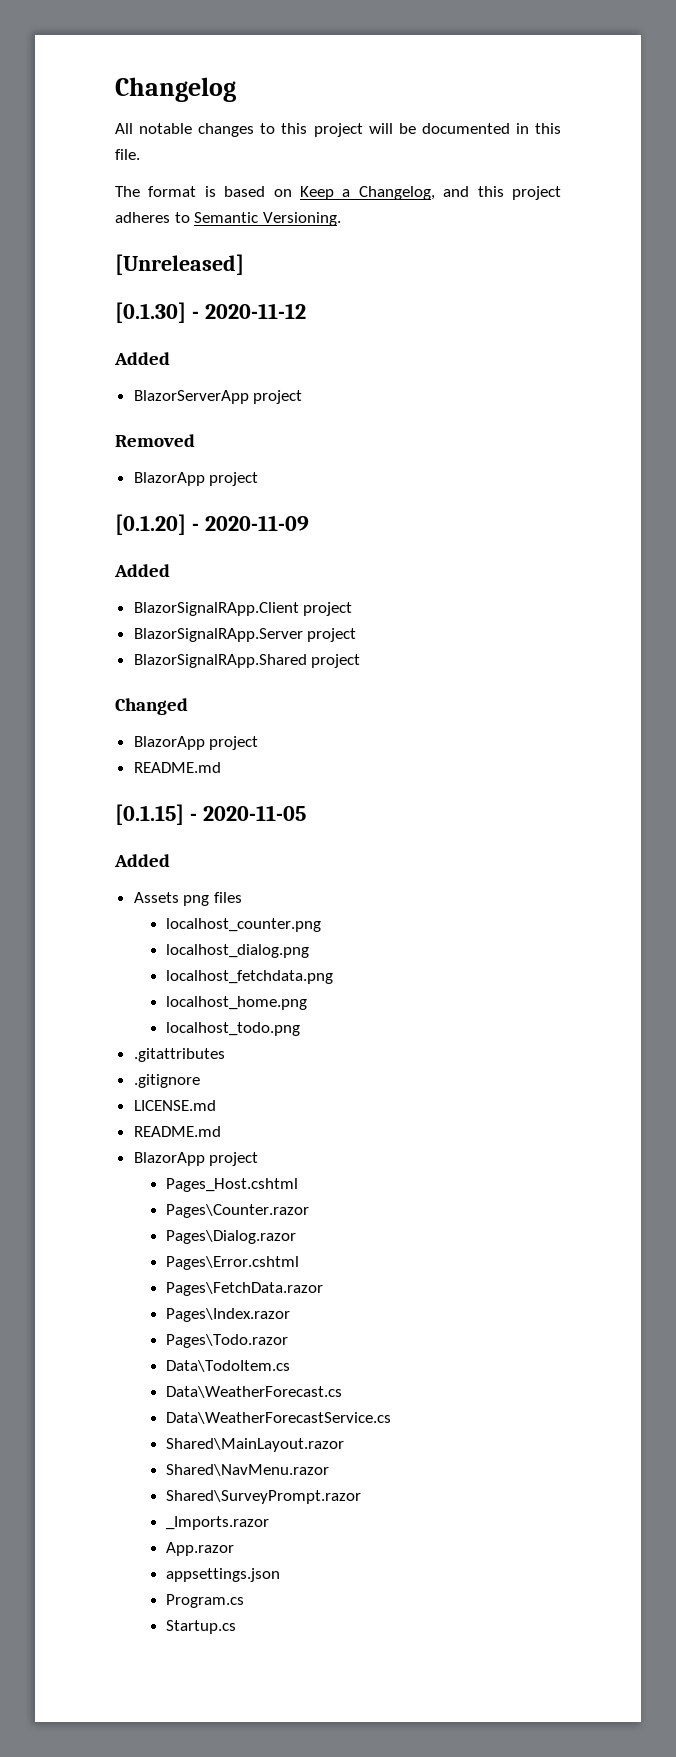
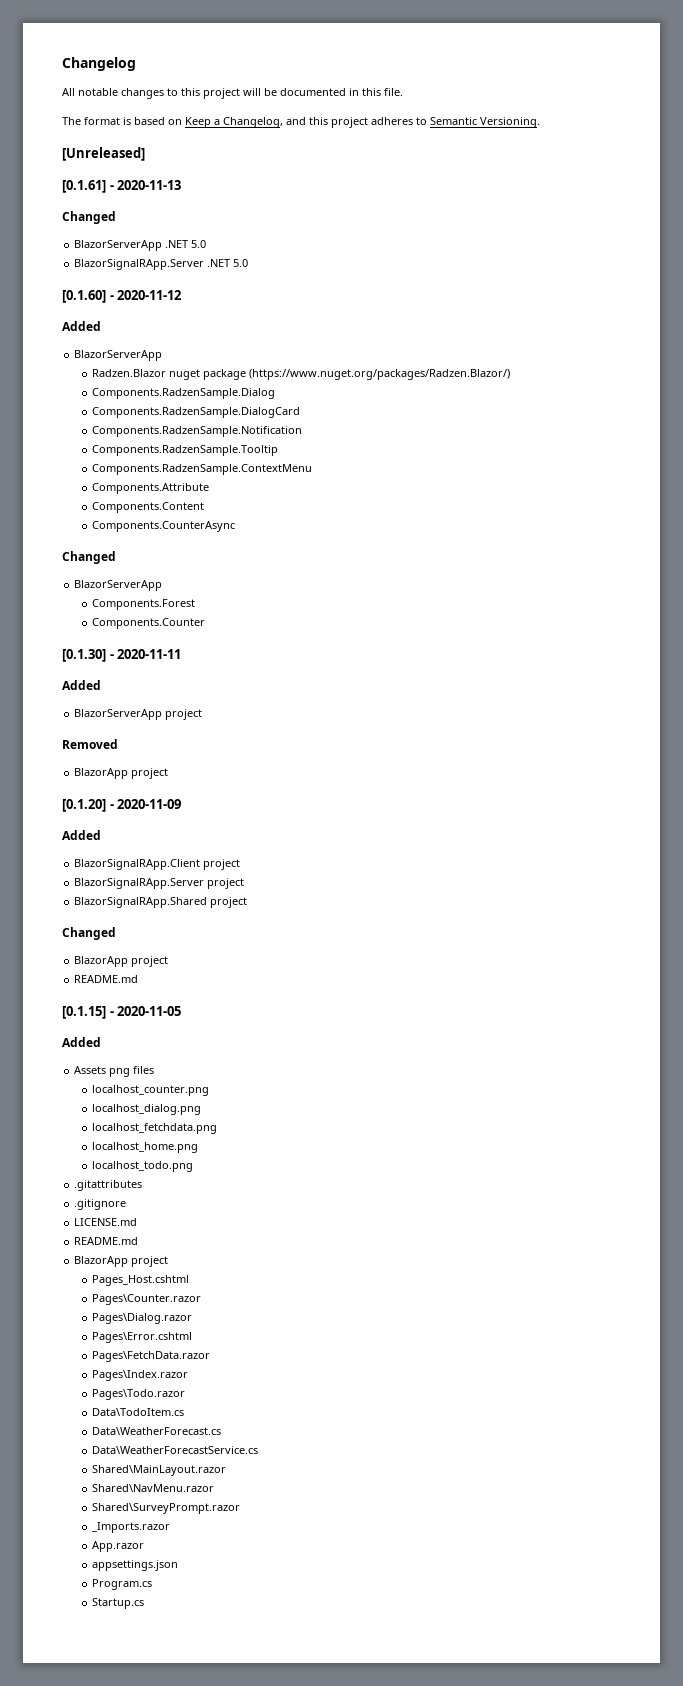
(244, 264) none -> [62,180,182,193] [62,211,116,224] [74,240,207,251] [74,259,249,270] [62,290,182,303] [62,321,101,331] [74,350,163,361] [91,369,510,380] [91,388,275,399] [91,407,300,418] [91,426,302,437] [91,445,278,456] [91,464,312,475] [91,483,209,494] [91,502,204,513] [91,521,235,532] [62,551,116,564] [74,580,163,591] [91,599,195,610] [91,618,205,629] // [0.1.61] - 2020-11-13 // Changed // BlazorServerApp .NET 5.0 // BlazorSignalRApp.Server .NET 5.0 // [0.1.60] - 2020-11-12 // Added // BlazorServerApp // Radzen.Blazor nuget package (https://www.nuget.org/packages/Radzen.Blazor/) // Components.RadzenSample.Dialog // Components.RadzenSample.DialogCard // Components.RadzenSample.Notification // Components.RadzenSample.Tooltip // Components.RadzenSample.ContextMenu // Components.Attribute // Components.Content // Components.CounterAsync // Changed // BlazorServerApp // Components.Forest // Components.Counter
[204,303,306,319] 2020-11-12 -> [117,649,182,659] 2020-11-11

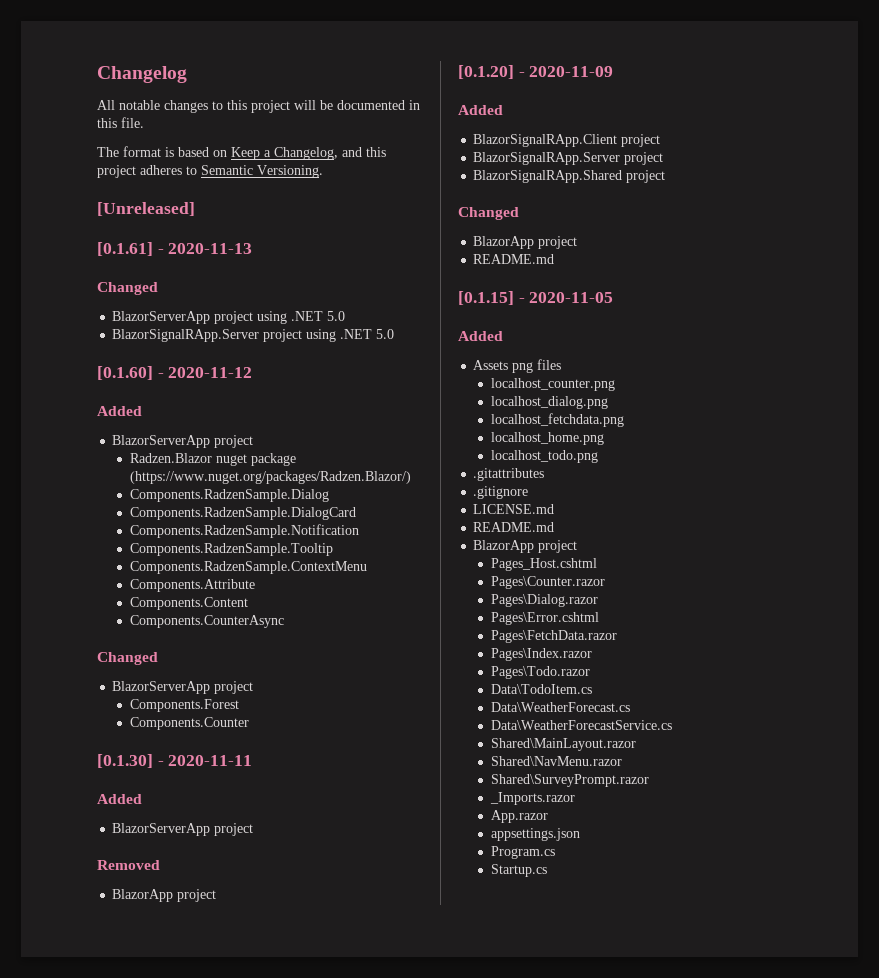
(163, 245) none -> [214,311,288,324] project using
(205, 264) none -> [263,329,337,342] project using
(163, 355) none -> [214,435,254,448] project
(163, 585) none -> [214,681,254,694] project

